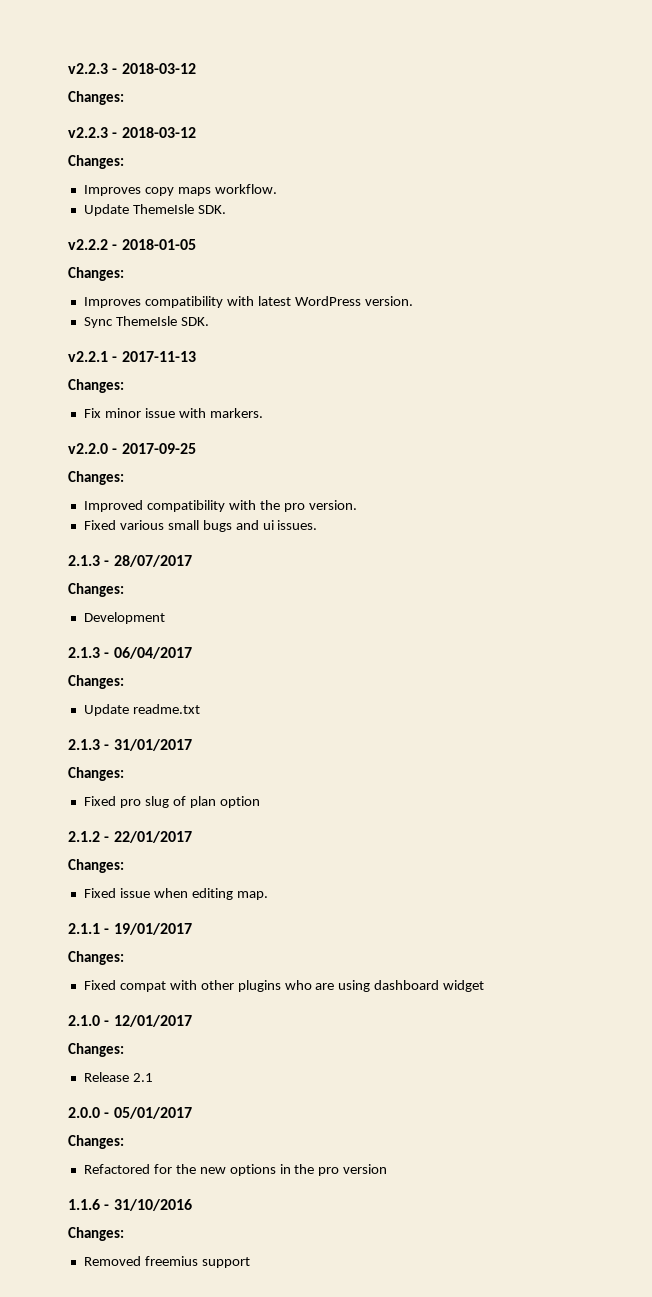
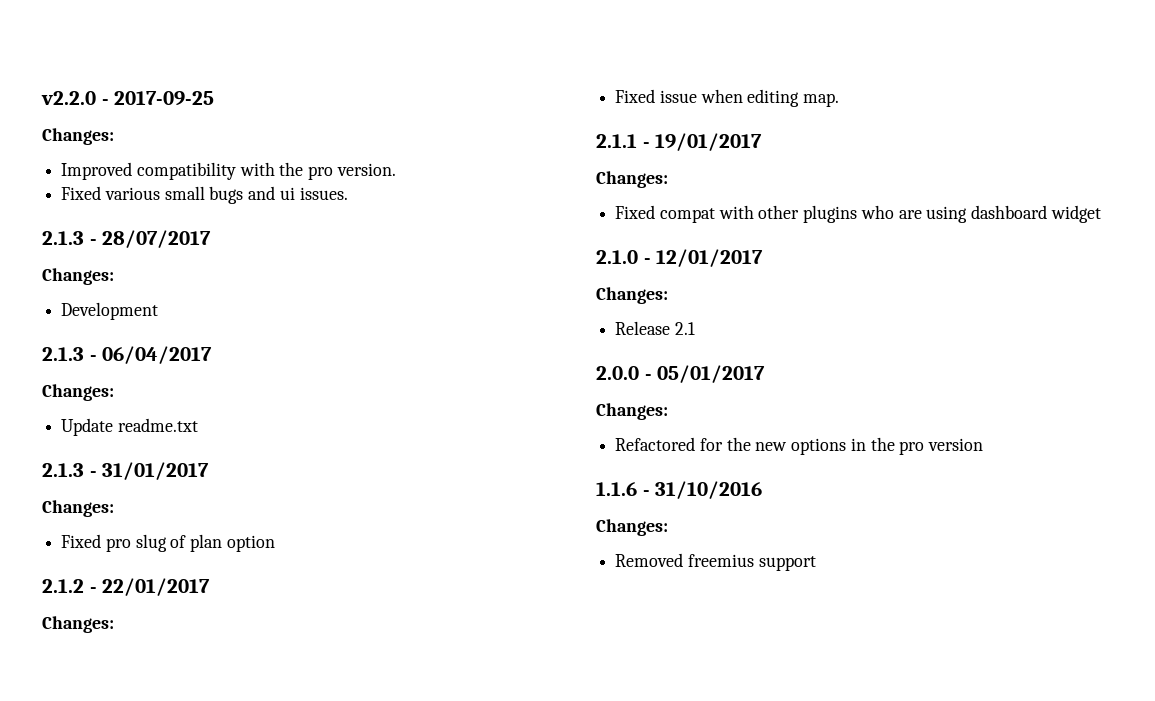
[68,63,196,74] [68,91,124,105] [68,127,196,138] [68,155,124,169] [83,184,277,196] [83,204,226,216] [68,239,196,250] [68,267,124,281] [83,296,413,308] [83,316,209,328] [68,351,196,362] [68,379,124,393] [83,408,263,418] v2.2.3 - 2018-03-12 // Changes: // v2.2.3 - 2018-03-12 // Changes: // Improves copy maps workflow. // Update ThemeIsle SDK. // v2.2.2 - 2018-01-05 // Changes: // Improves compatibility with latest WordPress version. // Sync ThemeIsle SDK. // v2.2.1 - 2017-11-13 // Changes: // Fix minor issue with markers. // -> (41, 98) none

